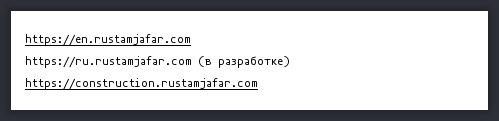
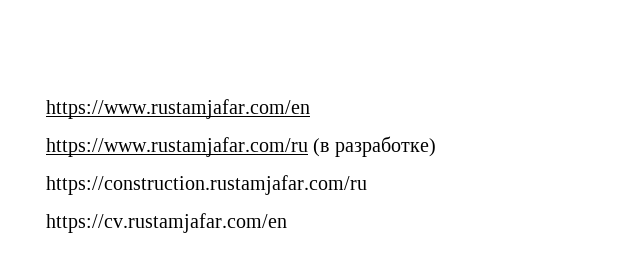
[25,34,191,46] [25,56,192,68] https://en.rustamjafar.com // https://ru.rustamjafar.com -> [46,99,310,119] [46,137,308,157] https://www.rustamjafar.com/en // https://www.rustamjafar.com/ru
[25,78,258,90] https://construction.rustamjafar.com -> [46,175,367,195] [46,213,287,233] https://construction.rustamjafar.com/ru // https://cv.rustamjafar.com/en

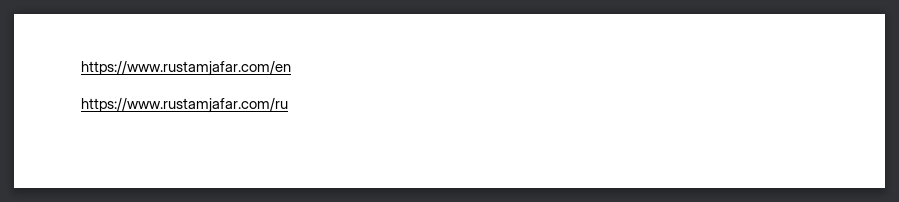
[313,136,436,157] [46,175,367,195] [46,213,287,233] (в разработке) // https://construction.rustamjafar.com/ru // https://cv.rustamjafar.com/en -> (288, 105) none

